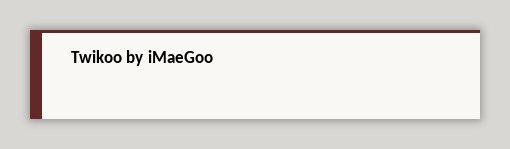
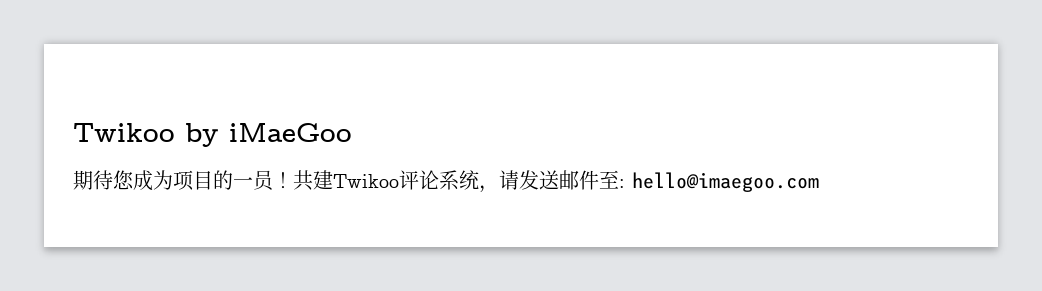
(213, 56) none -> [73,170,819,193] // 期待您成为项目的一员！共建Twikoo评论系统，请发送邮件至: hello@imaegoo.com

